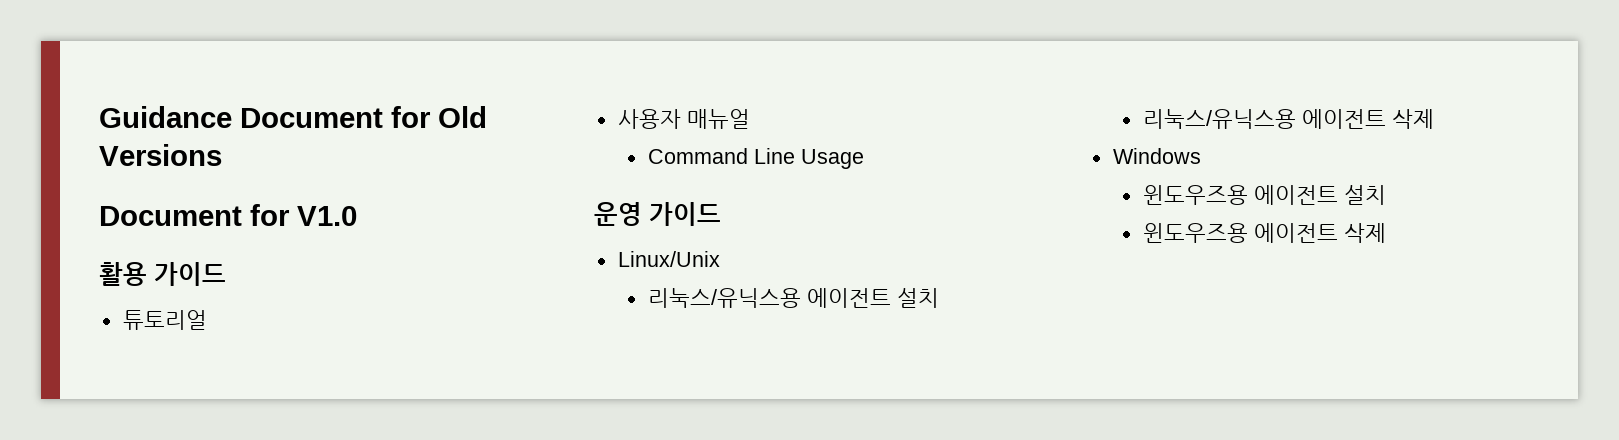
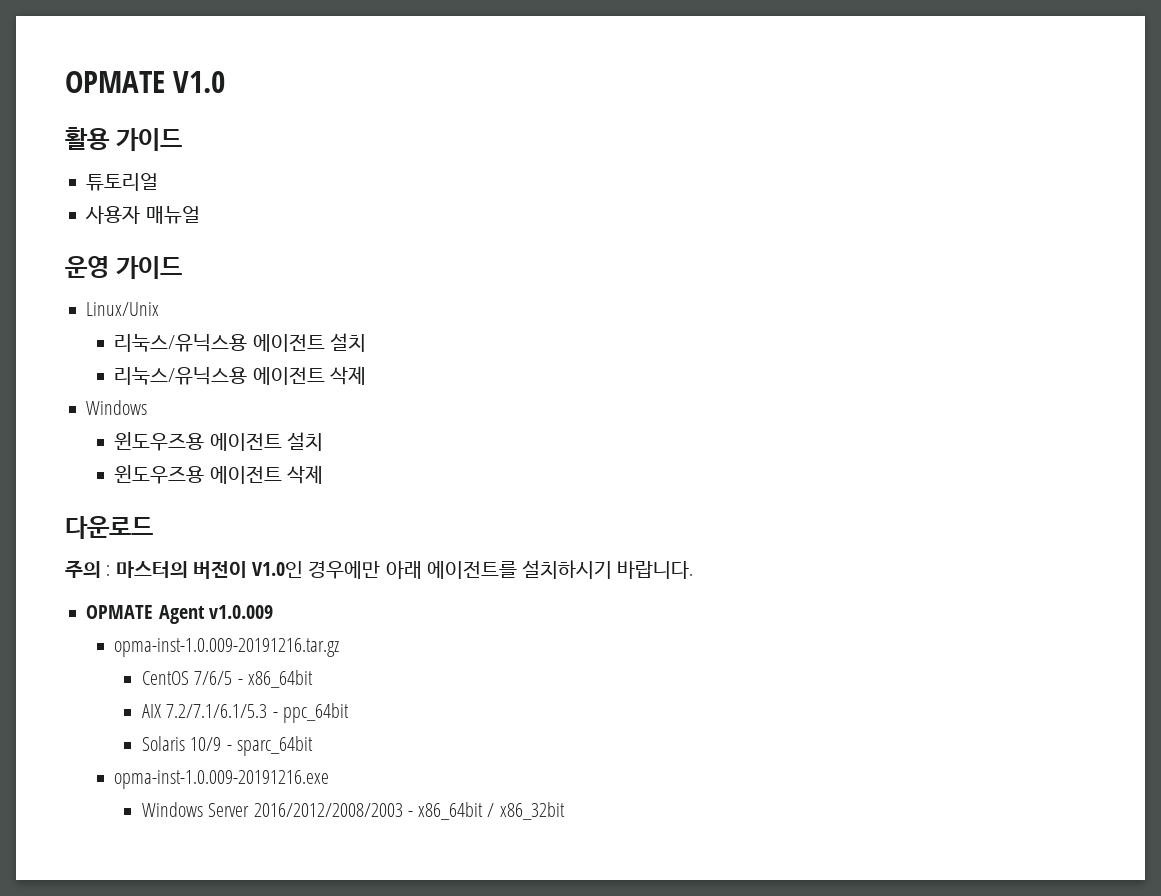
[99,106,487,128] [99,144,222,166] [99,204,290,226] Guidance Document for Old Versions // Document for -> [65,71,165,93] OPMATE
[647,148,864,169] // Command Line Usage -> (200, 215) none
(1386, 233) none -> [65,516,153,539] [65,560,694,579] [86,605,273,624] [114,638,340,657] [142,670,313,688] [142,703,349,723] [142,736,313,756] [114,770,330,789] [142,802,565,820] // 다운로드 // 주의 : 마스터의 버전이 V1.0인 경우에만 아래 에이전트를 설치하시기 바랍니다. // OPMATE Agent v1.0.009 // opma-inst-1.0.009-20191216.tar.gz // CentOS 7/6/5 - x86_64bit // AIX 7.2/7.1/6.1/5.3 - ppc_64bit // Solaris 10/9 - sparc_64bit // opma-inst-1.0.009-20191216.exe // Windows Server 2016/2012/2008/2003 - x86_64bit / x86_32bit

